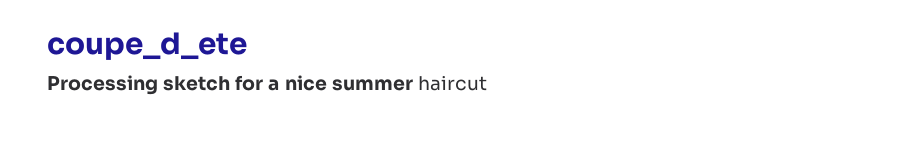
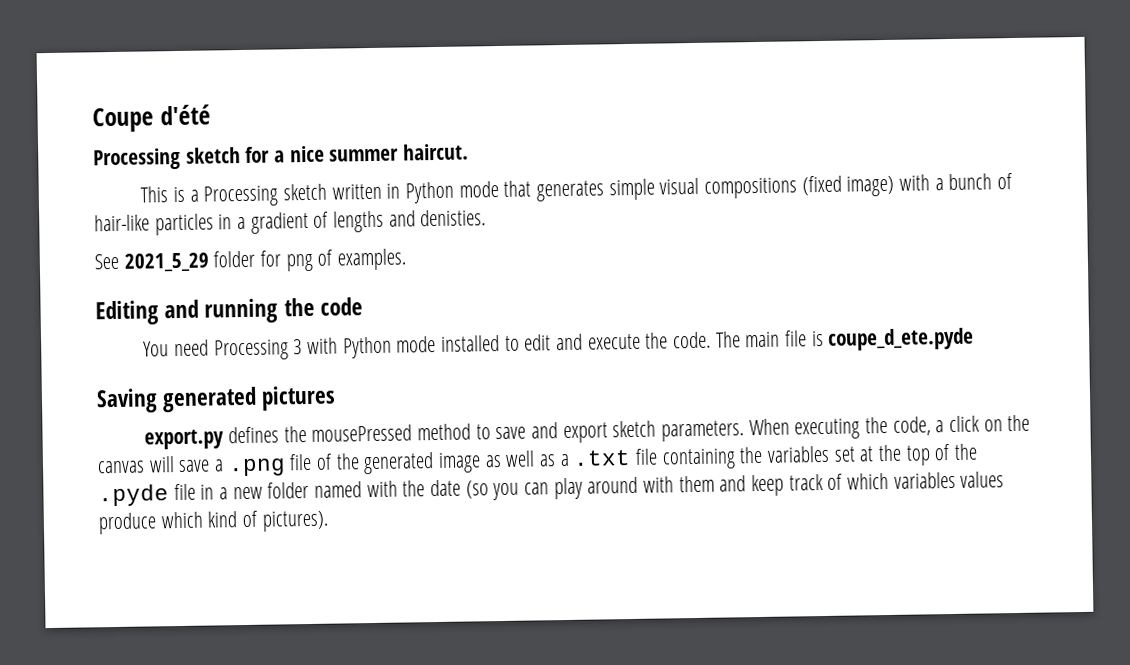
[47,32,247,60] coupe_d_ete -> [92,104,211,133] Coupe d'été
[417,75,487,91] haircut -> [403,143,470,161] [140,173,1014,207] [94,209,487,236] [94,248,408,272] [95,297,363,326] [143,327,975,361] [96,385,337,414] [144,414,1031,450] [97,443,979,477] [98,471,1005,507] [98,510,329,535] haircut. // This is a Processing sketch written in Python mode that generates simple visual compositions (fixed image) with a bunch of hair-like particles in a gradient of lengths and denisties. // See 2021_5_29 folder for png of examples. // Editing and running the code // You need Processing 3 with Python mode installed to edit and execute the code. The main file is coupe_d_ete.pyde // Saving generated pictures // export.py defines the mousePressed method to save and export sketch parameters. When executing the code, a click on the canvas will save a .png file of the generated image as well as a .txt file containing the variables set at the top of the .pyde file in a new folder named with the date (so you can play around with them and keep track of which variables values produce which kind of pictures).

